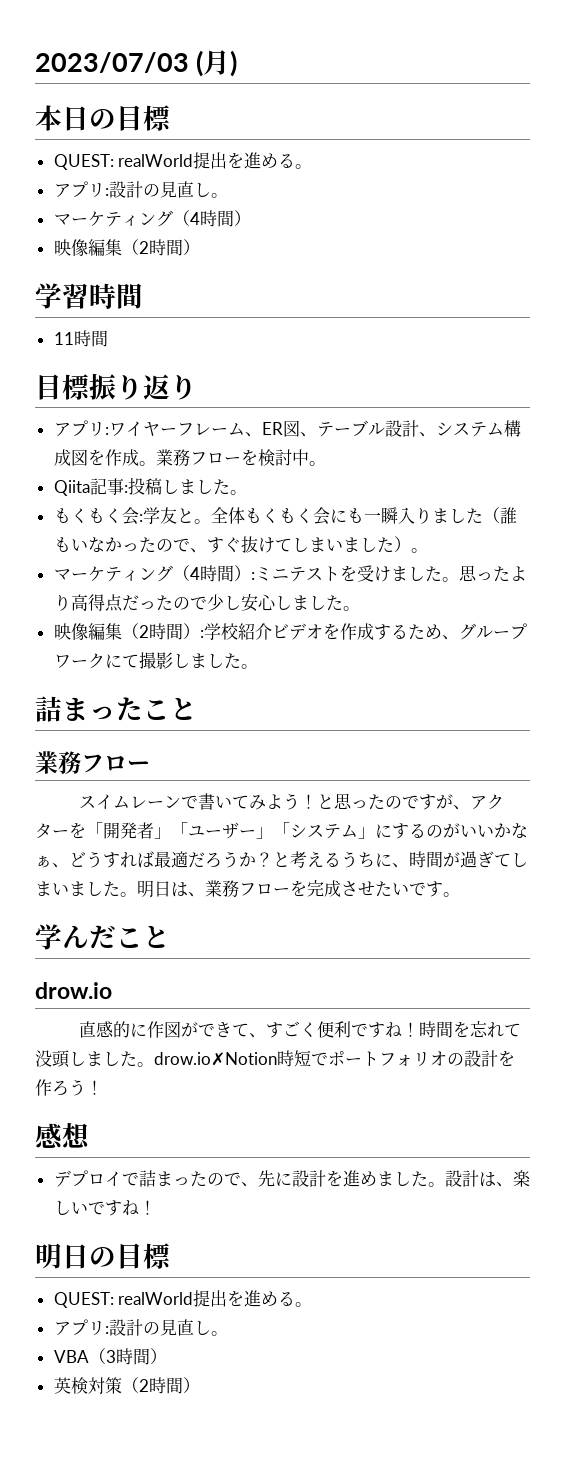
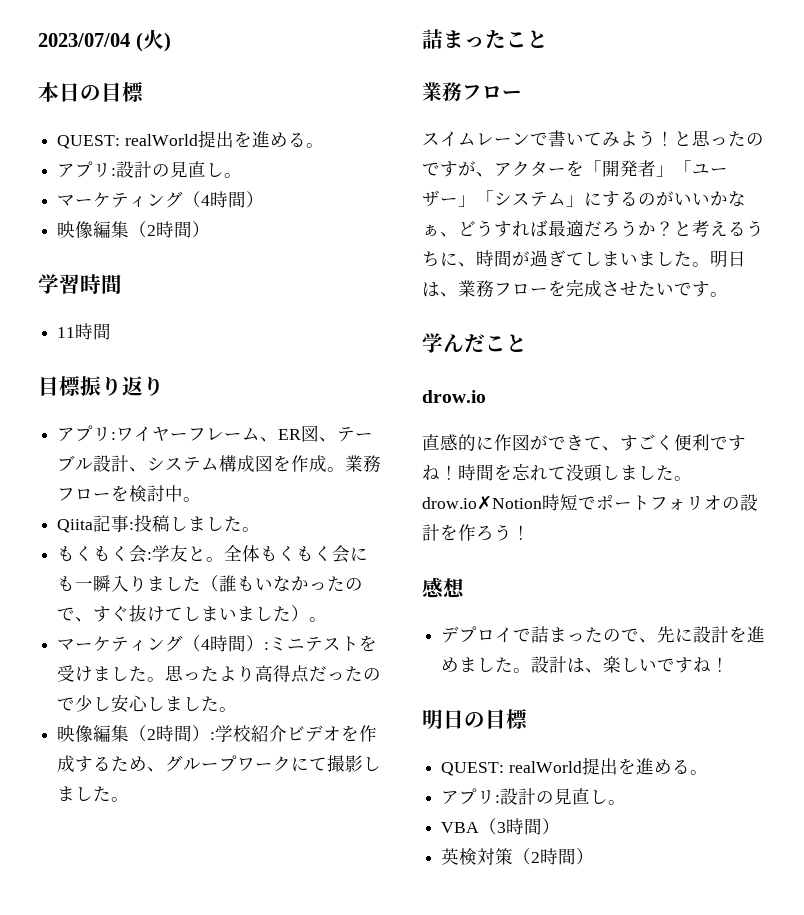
[35,50,231,77] 2023/07/03 (月 -> [38,29,164,52] 2023/07/04 (火

